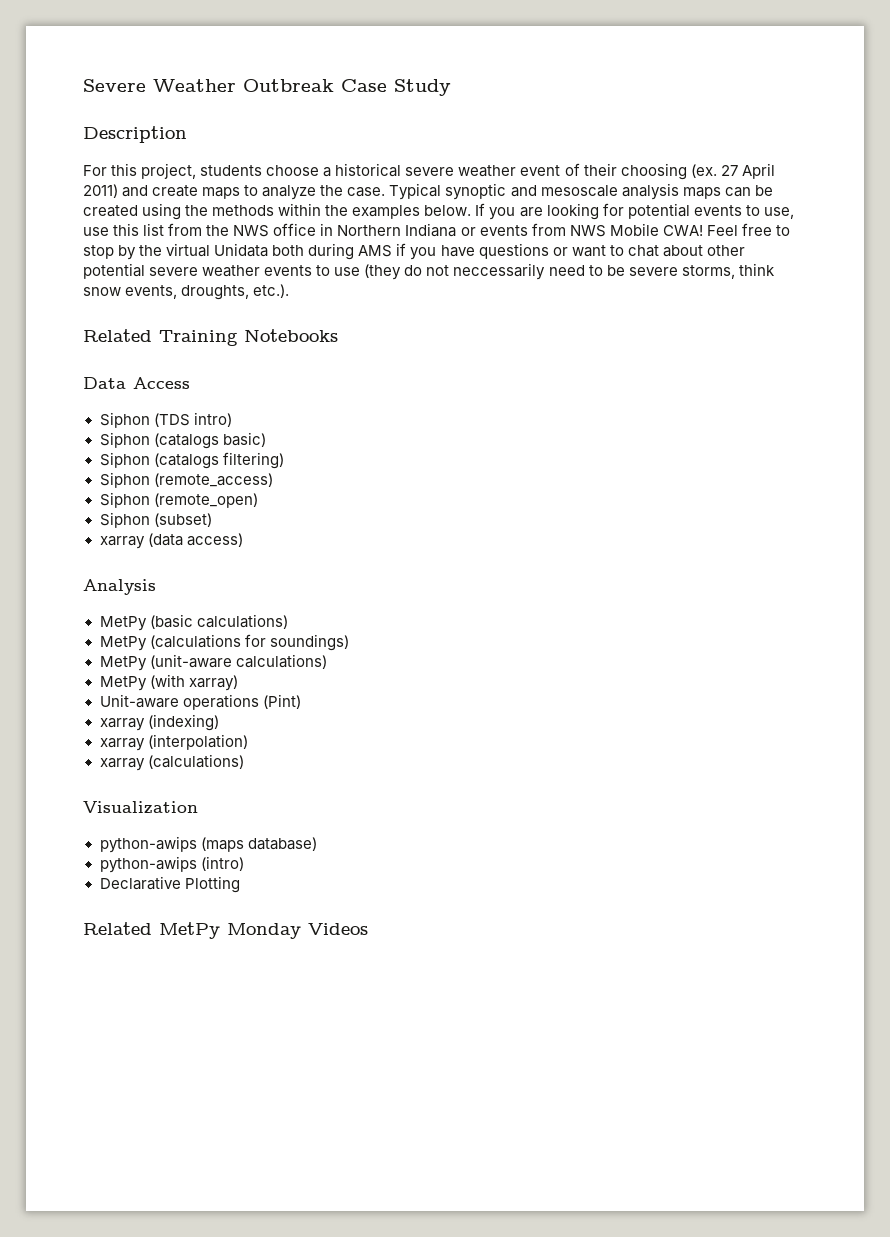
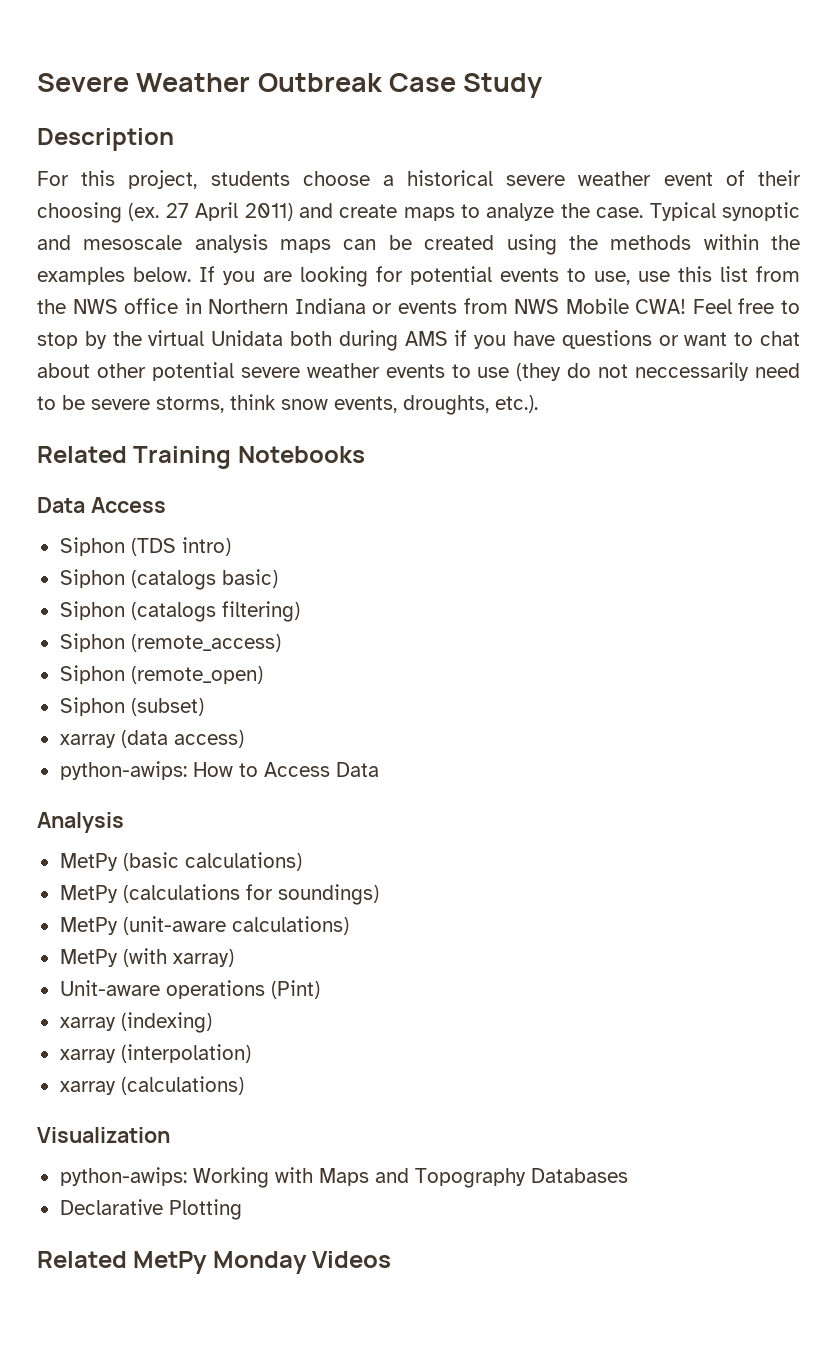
(243, 540) none -> [59,761,379,780] // python-awips: How to Access Data
[99,836,317,853] [99,856,244,873] python-awips (maps database) // python-awips (intro) -> [59,1167,628,1188] python-awips: Working with Maps and Topography Databases

